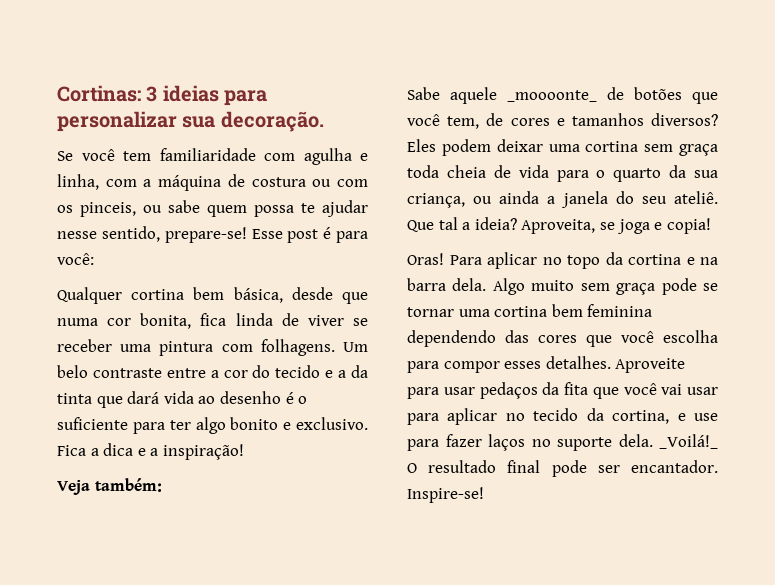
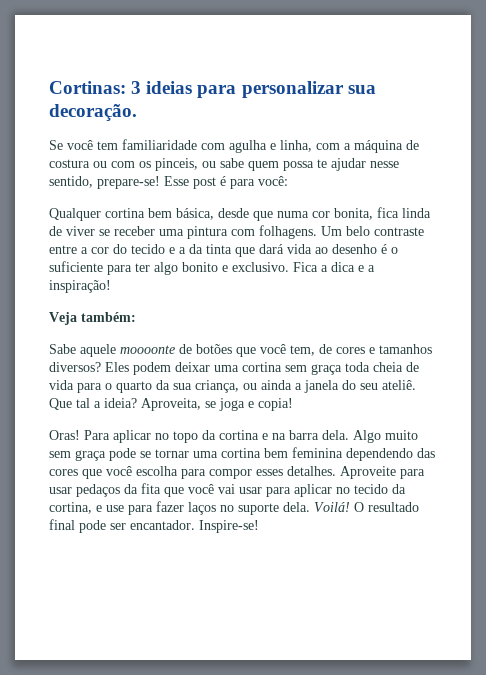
[507,90,597,102] _moooonte_ -> [120,345,175,354] moooonte
[659,434,718,449] _Voilá!_ -> [314,502,350,512] Voilá!

